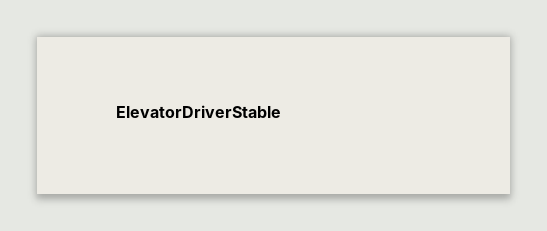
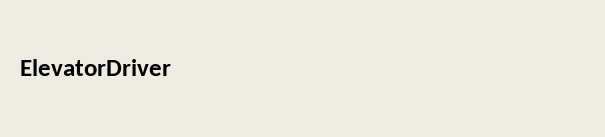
[116,105,281,118] ElevatorDriverStable -> [20,59,171,76] ElevatorDriver

